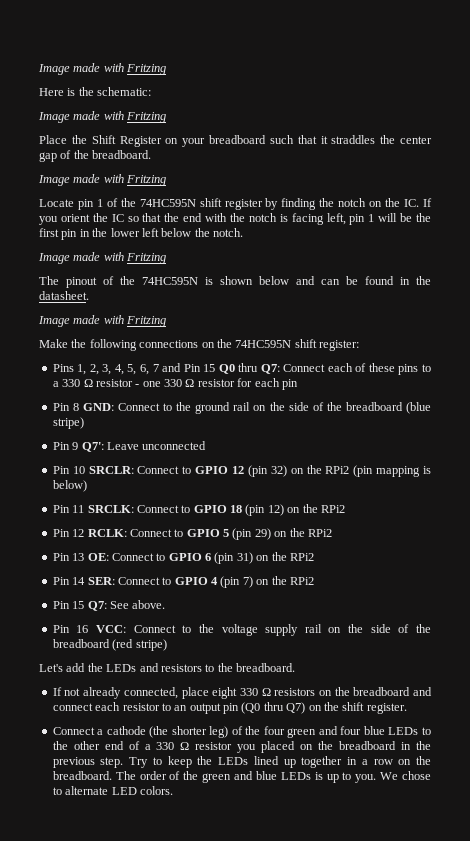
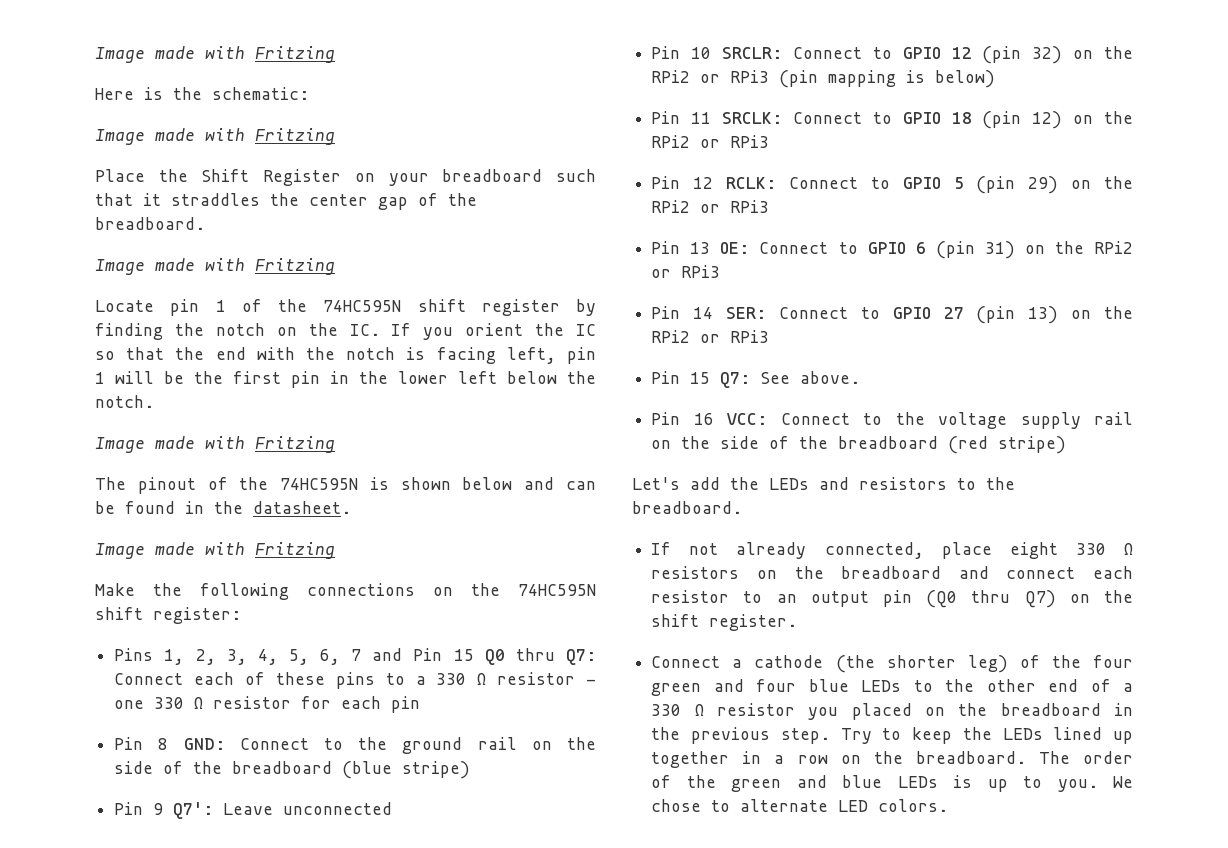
(350, 470) none -> [700,70,770,83] or RPi3
(345, 509) none -> [700,135,770,148] or RPi3
(332, 533) none -> [700,200,770,213] or RPi3
(314, 557) none -> [651,265,721,278] or RPi3
[211,576,314,588] 4 (pin 7) on the RPi2 -> [943,306,1133,324] [651,330,770,343] 27 (pin 13) on the RPi2 or RPi3

